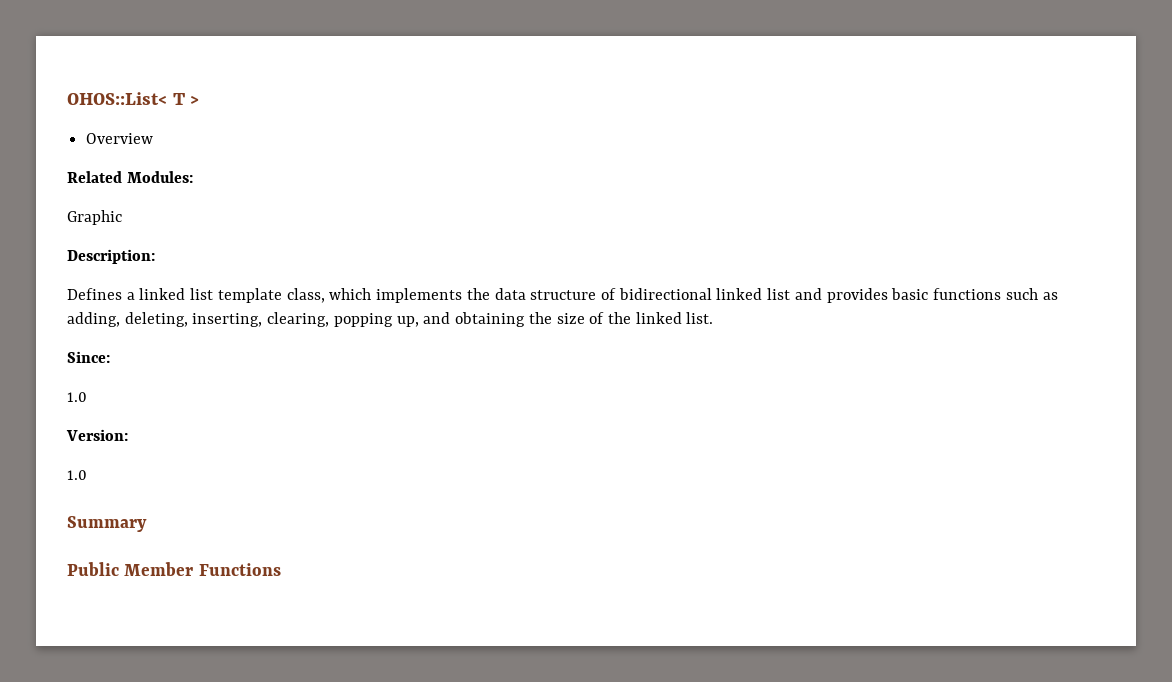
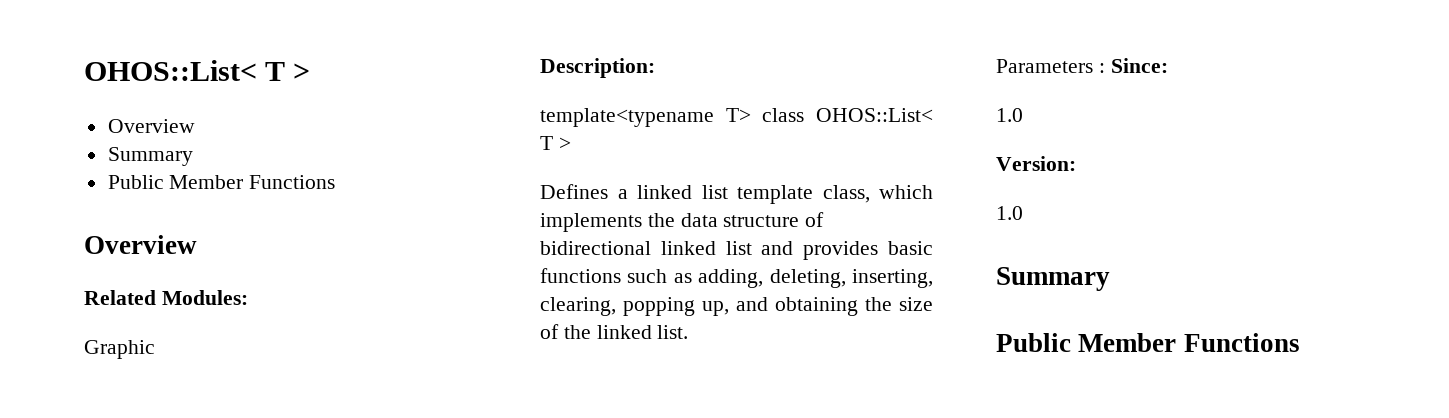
(154, 138) none -> [107,147,193,166] [107,175,336,189] [84,235,197,254] // Summary // Public Member Functions // Overview
(155, 256) none -> [540,108,933,127] [540,136,571,150] // template<typename T> class OHOS::List< T >
(714, 318) none -> [996,59,1105,73] Parameters :

